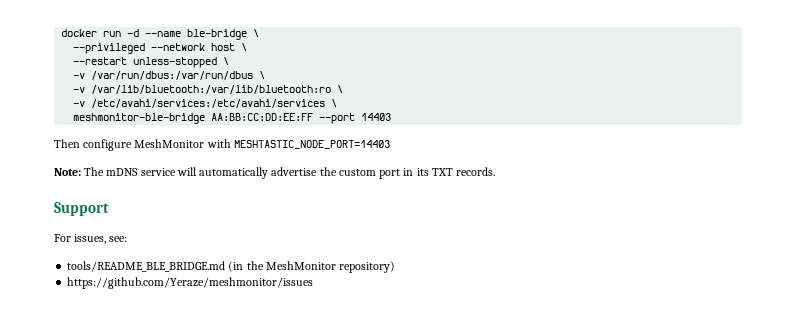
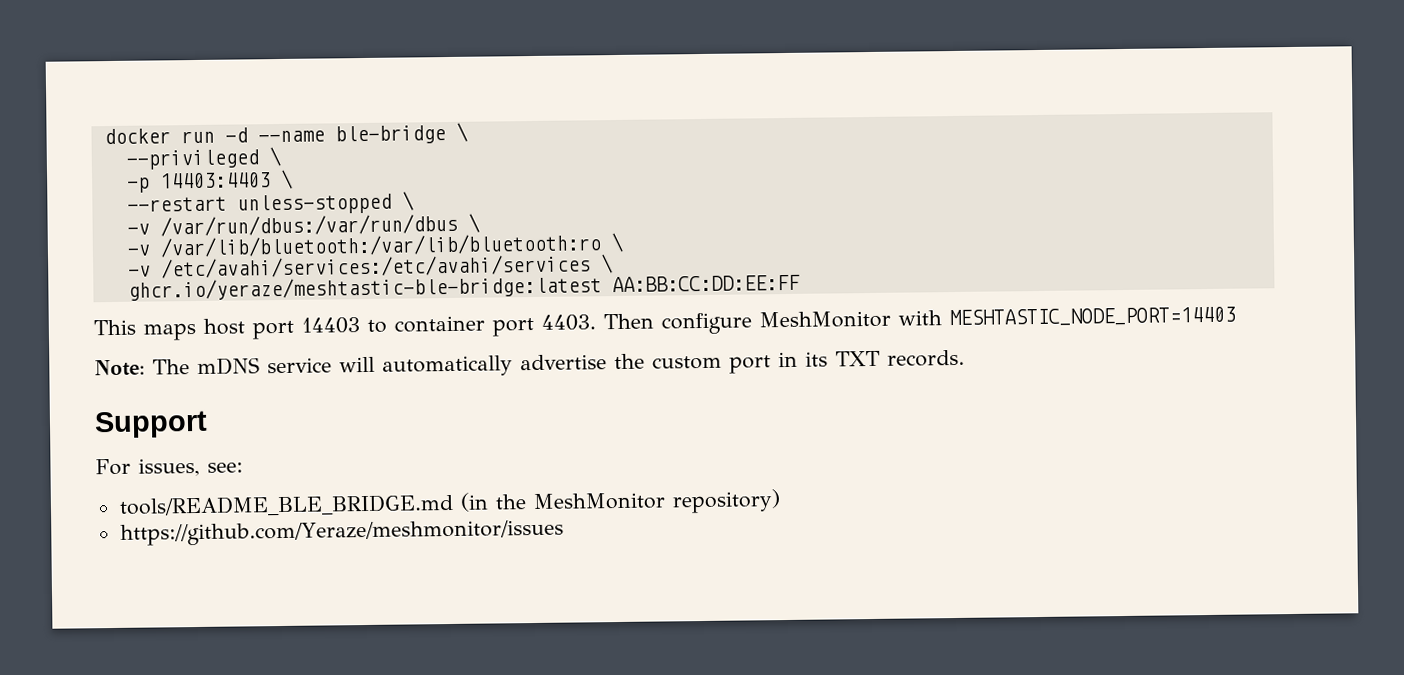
[151,43,236,51] --network host -> [268,146,281,167] [126,172,271,193] \ // -p 14403:4403
[73,113,206,124] meshmonitor-ble-bridge -> [127,275,602,301] ghcr.io/yeraze/meshtastic-ble-bridge:latest
[319,113,392,124] --port 14403 // -> [93,314,596,341] // This maps host port 14403 to container port 4403.

